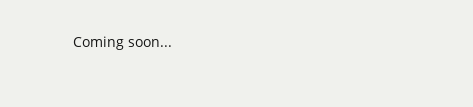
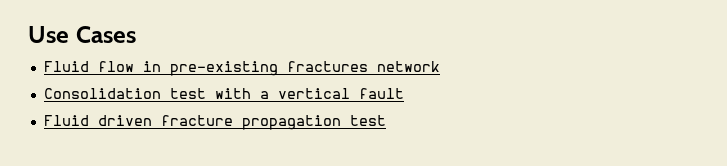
[73,36,172,50] Coming soon... -> [28,26,136,43] [43,61,440,76] [43,88,404,99] [43,115,386,130] Use Cases // Fluid flow in pre-existing fractures network // Consolidation test with a vertical fault // Fluid driven fracture propagation test

